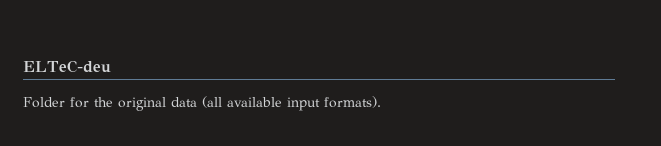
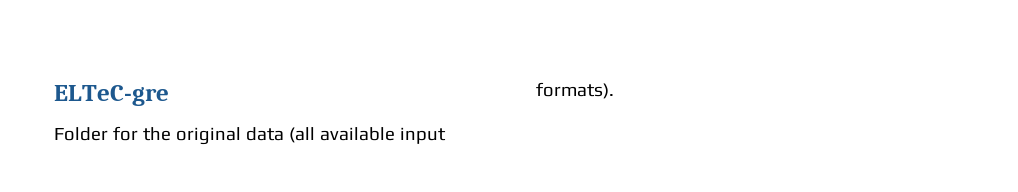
[23,60,111,73] ELTeC-deu -> [54,85,169,106] ELTeC-gre

